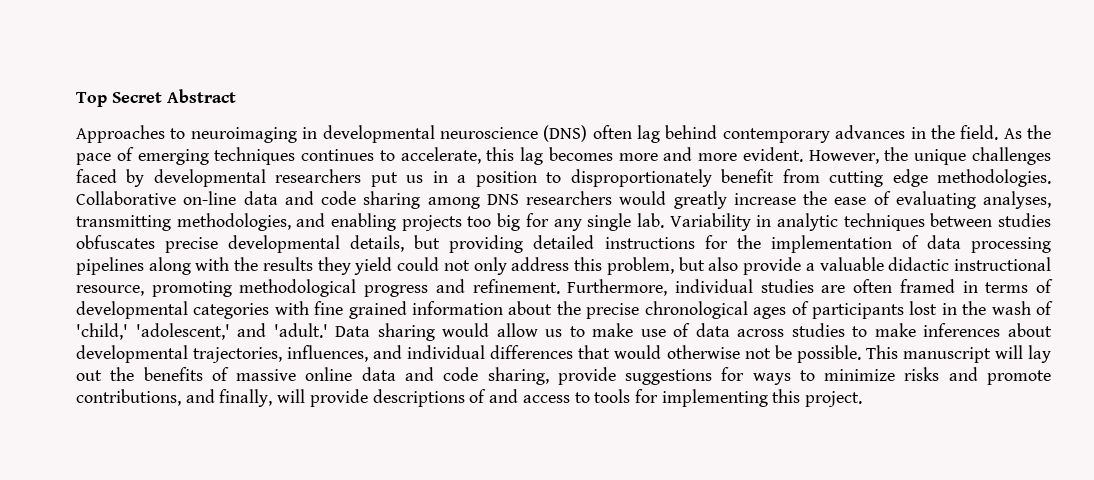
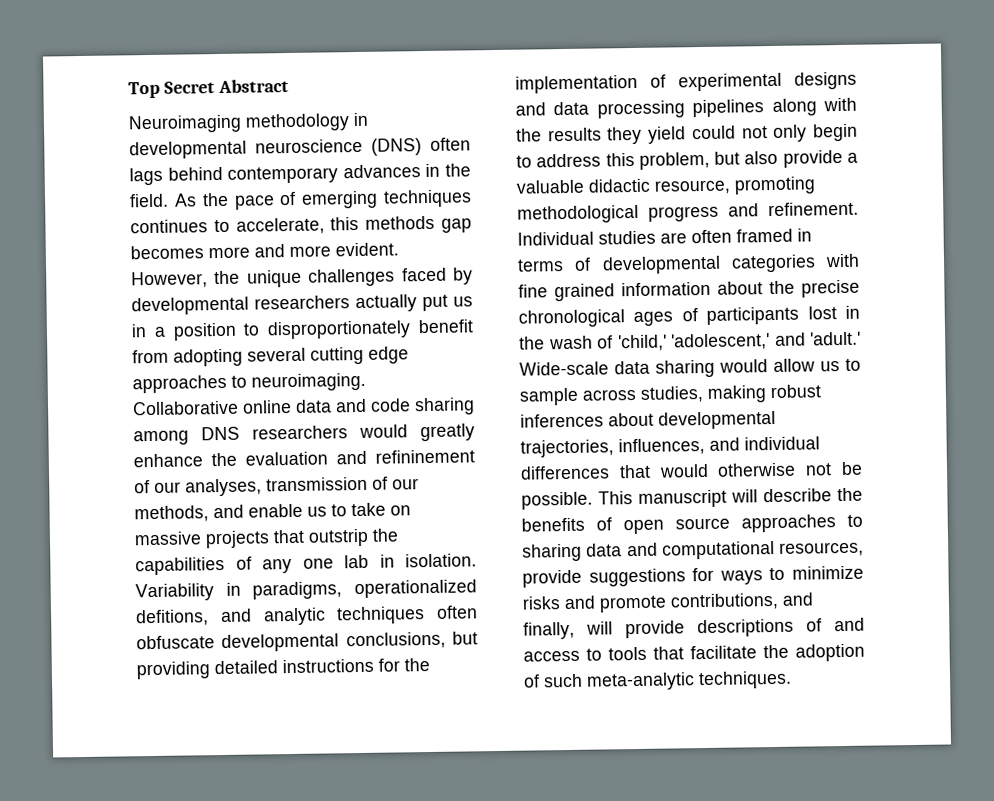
[76,125,297,143] Approaches to neuroimaging -> [128,113,350,134] Neuroimaging methodology
[637,125,660,143] lag -> [129,167,163,186] lags
[520,147,544,165] lag -> [365,215,473,233] methods gap
(362, 176) none -> [355,294,417,313] actually
[829,169,1051,187] [76,191,237,205] cutting edge methodologies. Collaborative on-line -> [173,346,409,367] [132,372,366,394] [132,399,292,416] adopting several cutting edge approaches to neuroimaging. Collaborative online
[733,191,1051,209] [76,213,1051,231] [76,235,405,253] increase the ease of evaluating analyses, transmitting methodologies, and enabling projects too big for any single lab. Variability in analytic techniques between studies obfuscates precise developmental details, -> [133,449,475,468] [134,476,419,497] [134,502,411,523] [134,528,399,549] [135,553,477,576] [135,579,477,602] [136,605,478,627] [136,631,446,653] enhance the evaluation and refininement of our analyses, transmission of our methods, and enable us to take on massive projects that outstrip the capabilities of any one lab in isolation. Variability in paradigms, operationalized defitions, and analytic techniques often obfuscate developmental conclusions,
(919, 242) none -> [678,71,857,92] [515,102,546,116] experimental designs and
(507, 266) none -> [813,123,858,142] [516,155,532,168] begin to
[953,257,1051,271] instructional -> (650, 185) none
[567,279,753,296] Furthermore, individual -> [517,231,594,246] Individual
[335,326,371,337] Data -> [519,360,650,376] Wide-scale data
[592,323,916,337] make use of data across studies to make -> [519,384,821,406] sample across studies, making robust
[1028,345,1052,363] [76,370,102,381] lay out -> [763,488,832,503] describe
[236,367,549,385] massive online data and code sharing, -> [623,514,863,535] [522,541,864,562] open source approaches to sharing data and computational resources,
[634,389,863,407] for implementing this project. -> [653,643,865,662] [523,670,792,691] that facilitate the adoption of such meta-analytic techniques.

